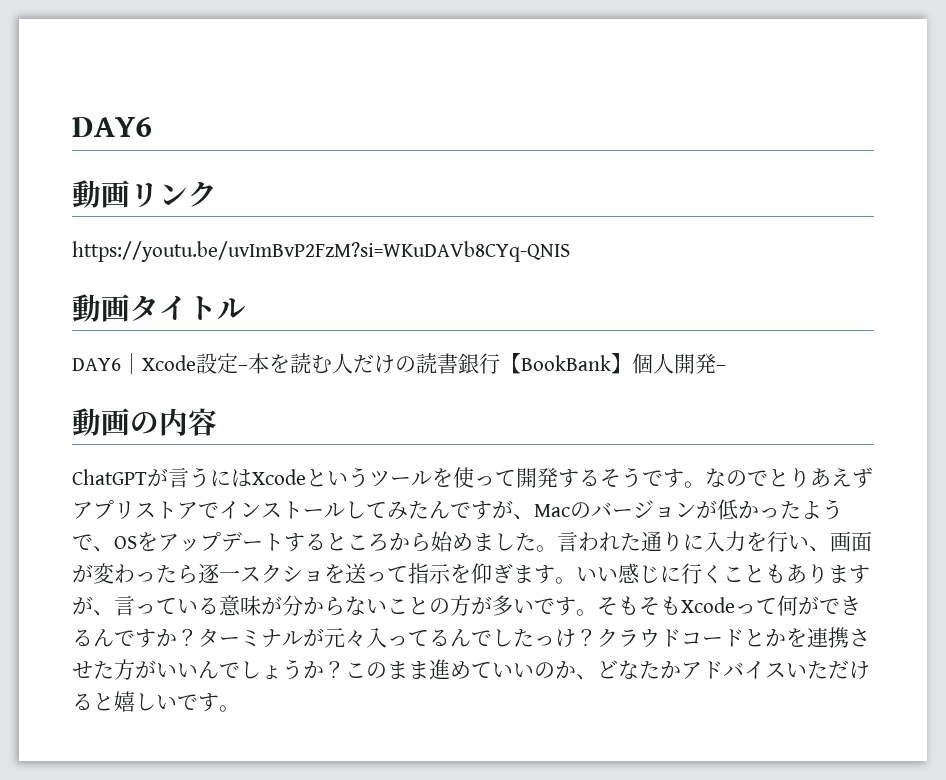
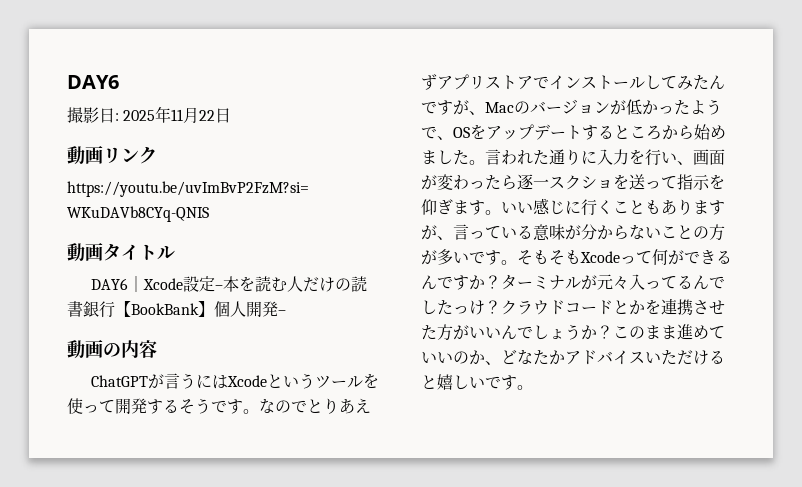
[72,117,152,137] DAY6 -> [67,75,119,89] [67,106,232,123] DAY6 // 撮影日: 2025年11月22日

